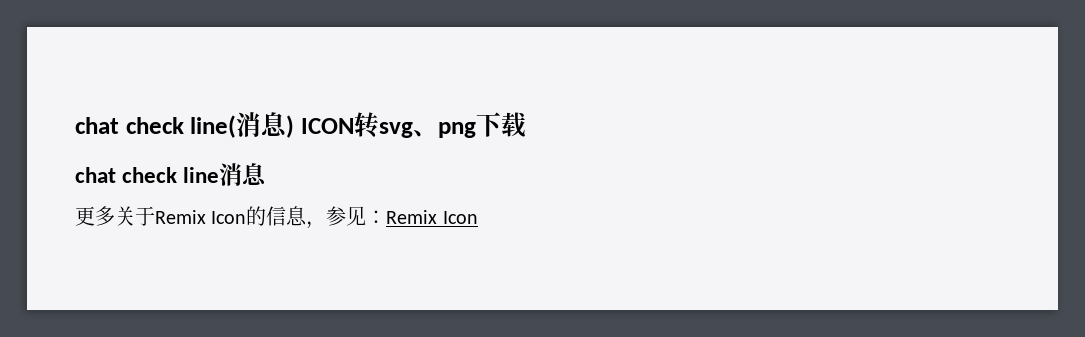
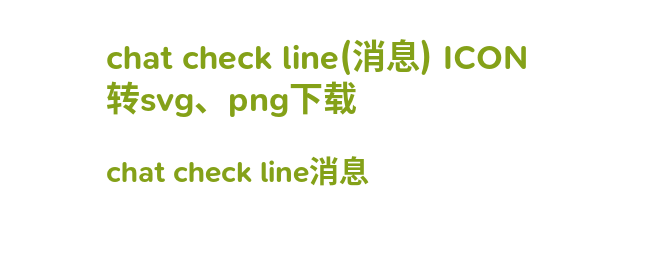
[75,206,478,229] // 更多关于Remix Icon的信息，参见：Remix Icon -> (370, 171) none

